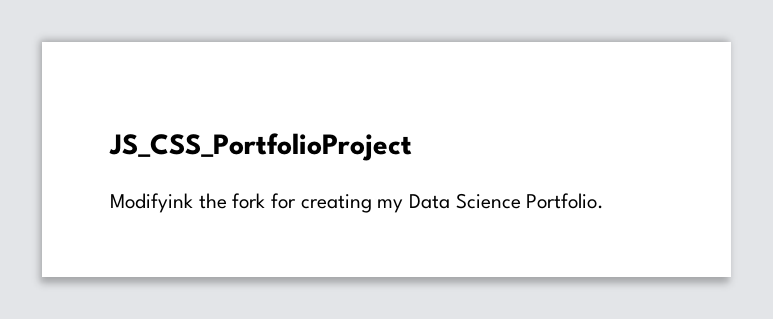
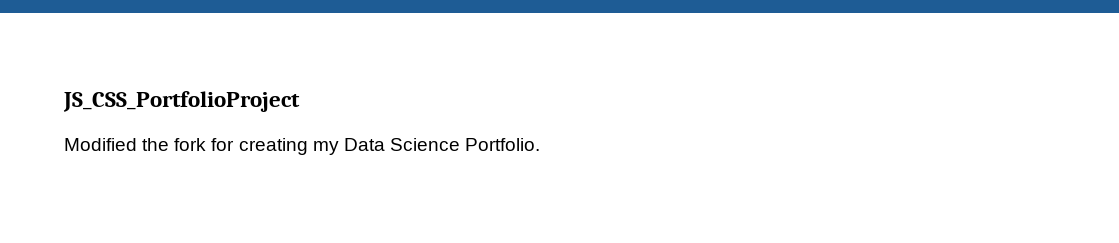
[110,193,193,213] Modifyink -> [64,138,137,151] Modified

